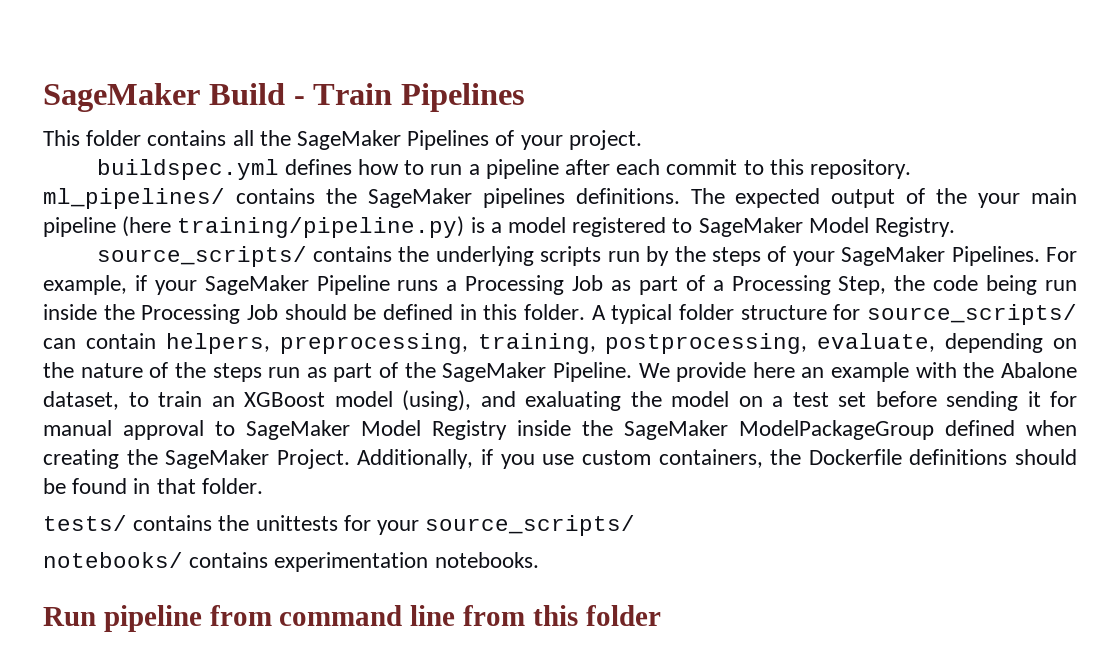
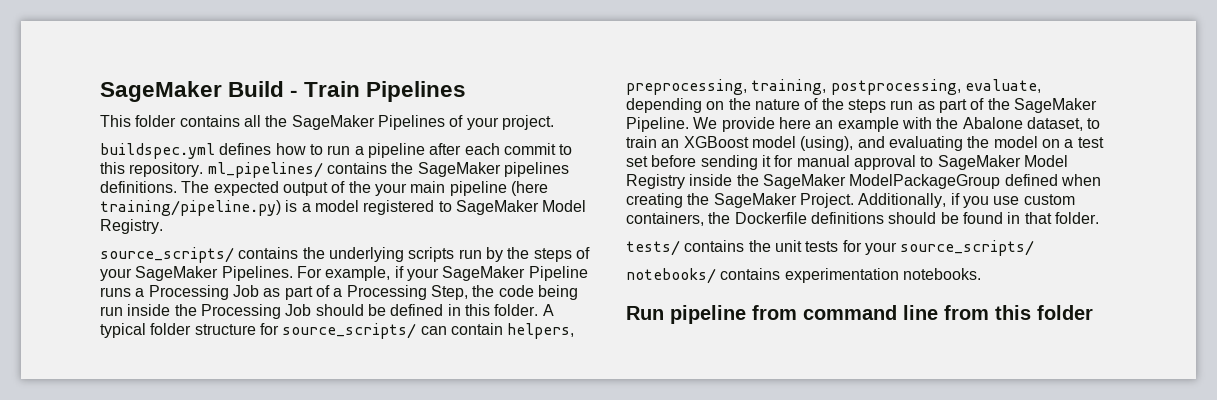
[525,391,621,411] exaluating -> [888,136,963,151] evaluating
[255,515,338,531] unittests -> [774,240,839,252] unit tests

